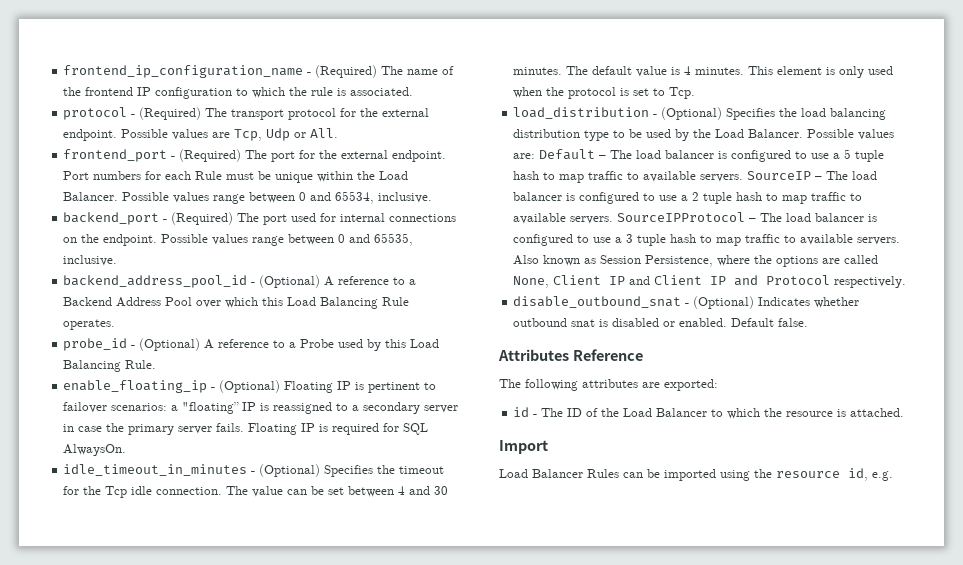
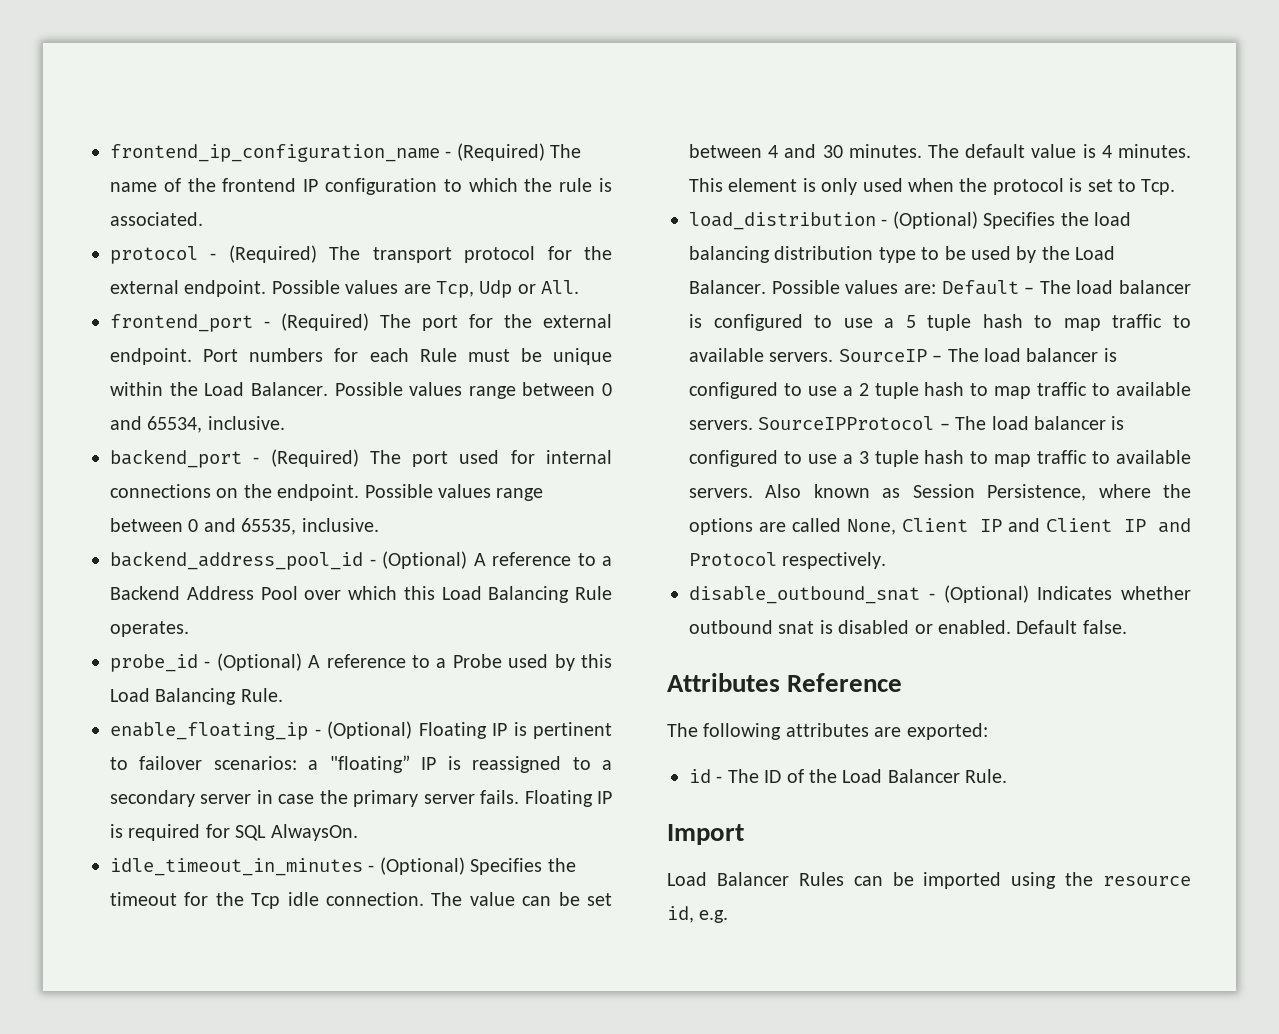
[711,408,905,419] to which the resource is attached. -> [965,769,1008,783] Rule.

